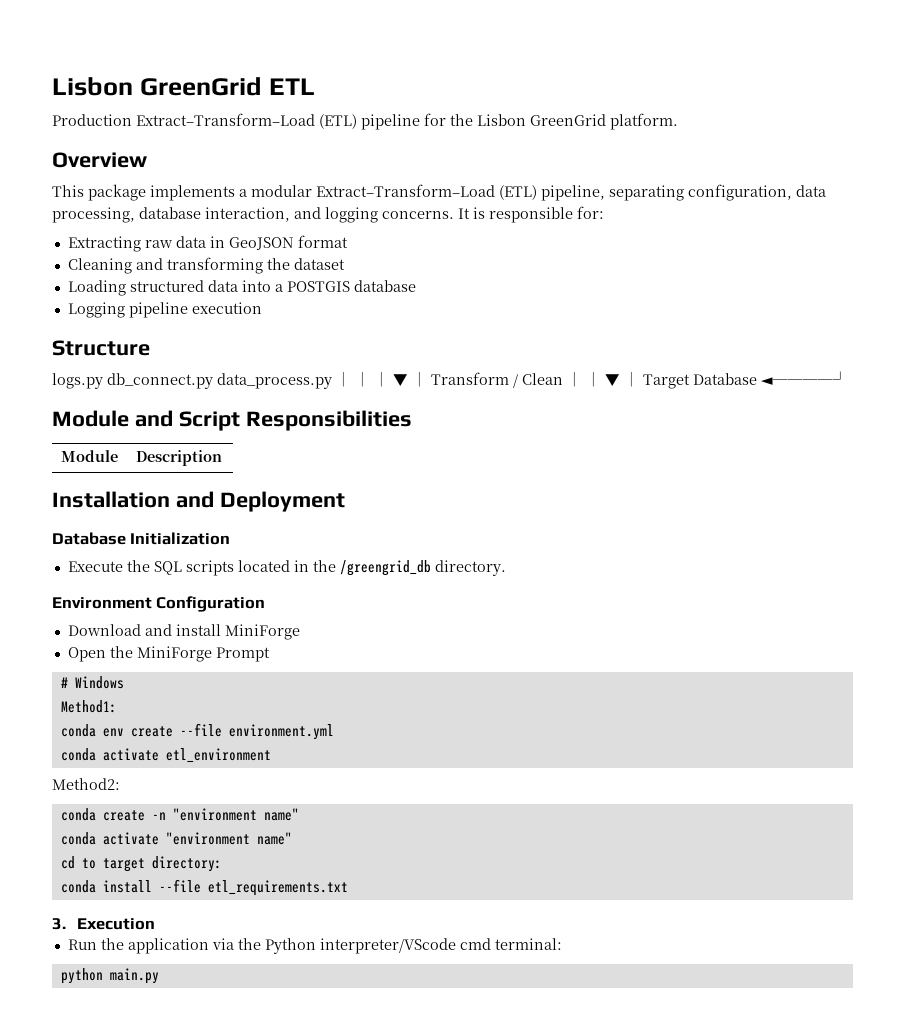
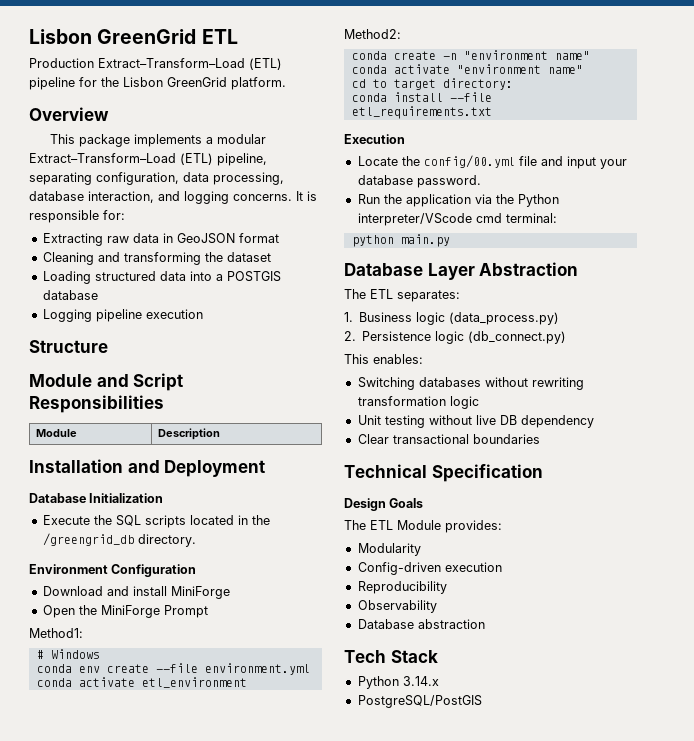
[52,371,848,389] // logs.py db_connect.py data_process.py │ │ │ ▼ │ Transform / Clean │ │ ▼ │ Target Database ◄────┘ -> (108, 346) none
(270, 654) none -> [29,628,83,638] // Method1:
[60,700,117,713] // Method1: -> (100, 654) none
[52,918,66,930] 3. -> (492, 112) none
(156, 924) none -> [357,155,627,169] [357,175,481,188] // Locate the config/00.yml file and input your database password.
(159, 976) none -> [344,262,579,280] [344,289,460,302] [344,312,560,325] [344,331,567,344] [344,354,423,364] [357,377,584,390] [357,396,479,409] [357,415,594,428] [357,434,540,444] [344,464,543,482] [344,498,424,511] [344,520,502,533] [357,543,421,556] [357,562,502,575] [357,581,447,594] [357,600,437,613] [357,619,485,629] [344,650,438,663] [357,676,439,689] [357,695,482,708] // Database Layer Abstraction // The ETL separates: // 1. Business logic (data_process.py) // 2. Persistence logic (db_connect.py) // This enables: // Switching databases without rewriting transformation logic // Unit testing without live DB dependency // Clear transactional boundaries // Technical Specification // Design Goals // The ETL Module provides: // Modularity // Config-driven execution // Reproducibility // Observability // Database abstraction // Tech Stack // Python 3.14.x // PostgreSQL/PostGIS

